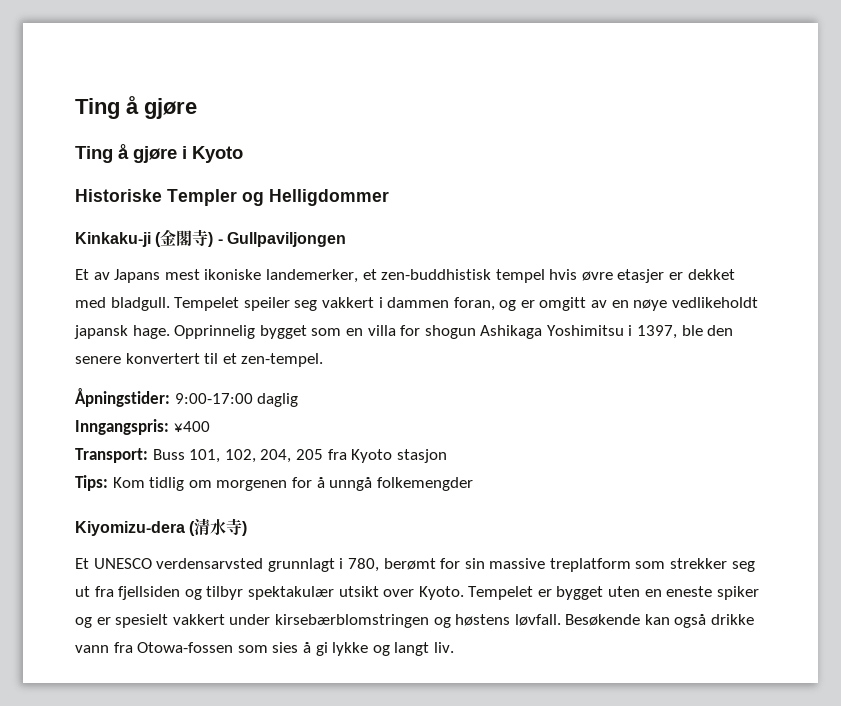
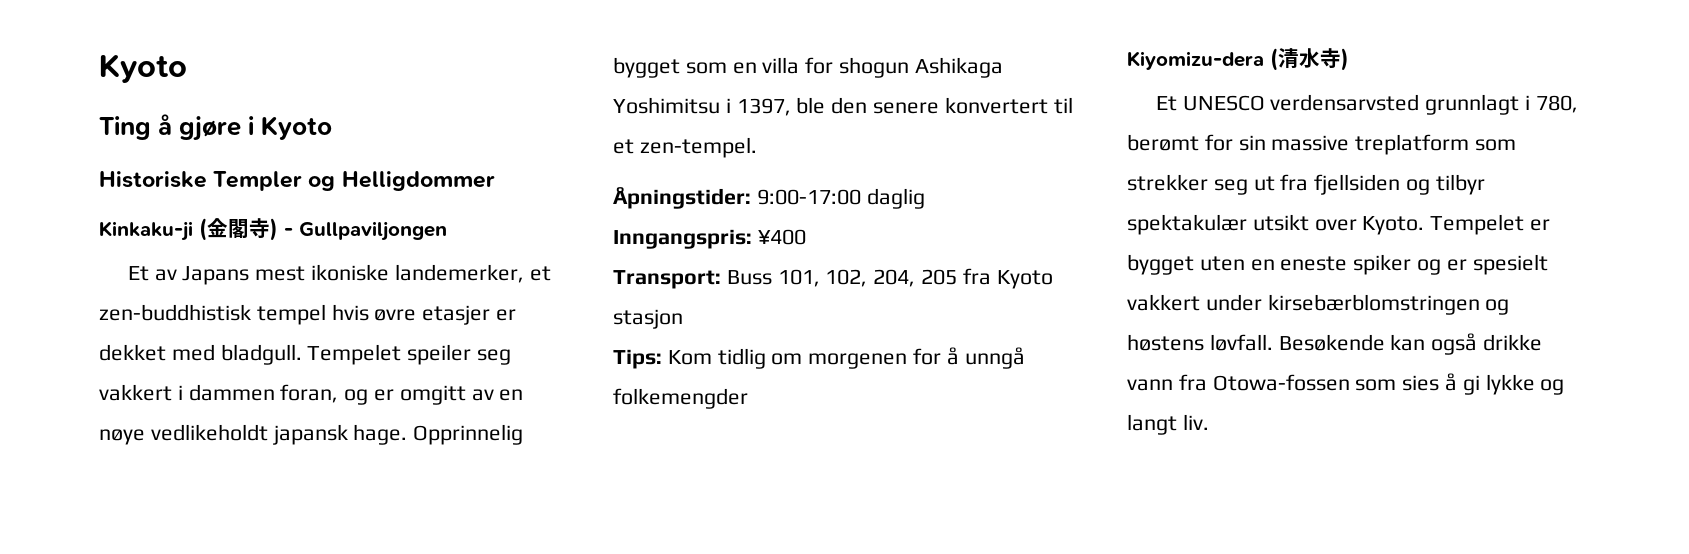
[75,96,197,119] Ting å gjøre -> [99,54,187,83] Kyoto

